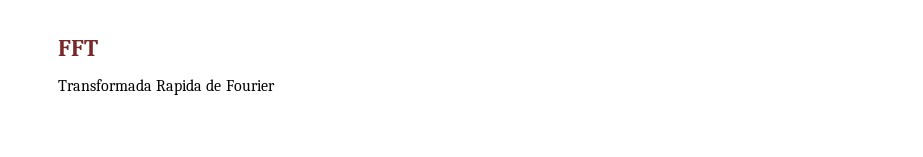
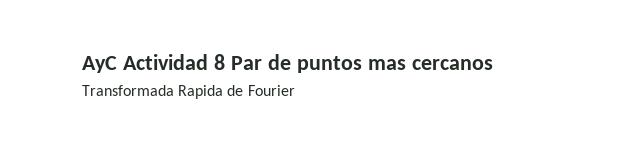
[58,40,98,56] FFT -> [82,54,493,73] AyC Actividad 8 Par de puntos mas cercanos

